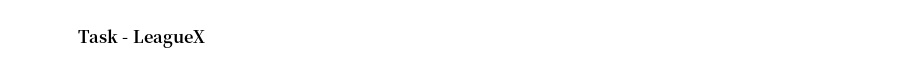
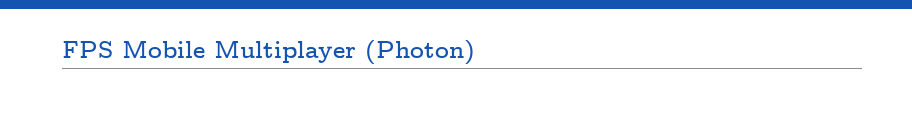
[78,29,205,48] Task - LeagueX -> [62,40,475,65] FPS Mobile Multiplayer (Photon)

